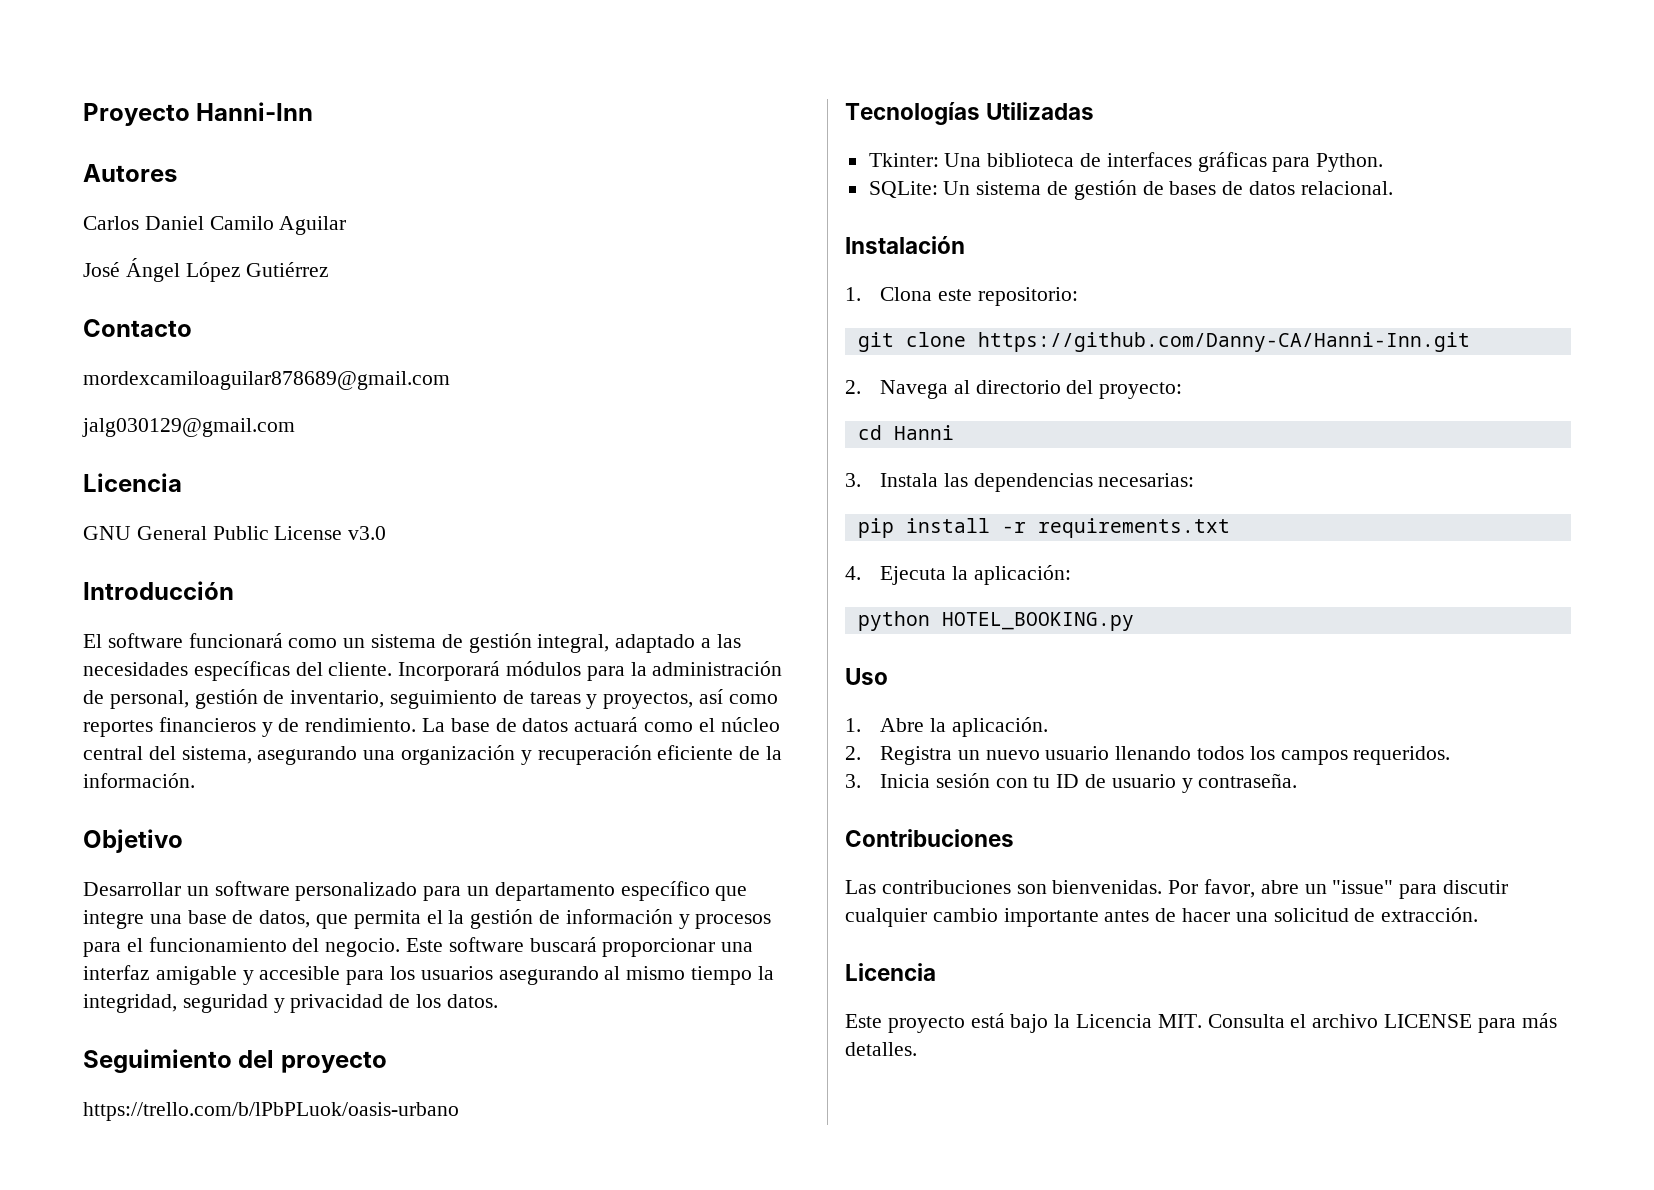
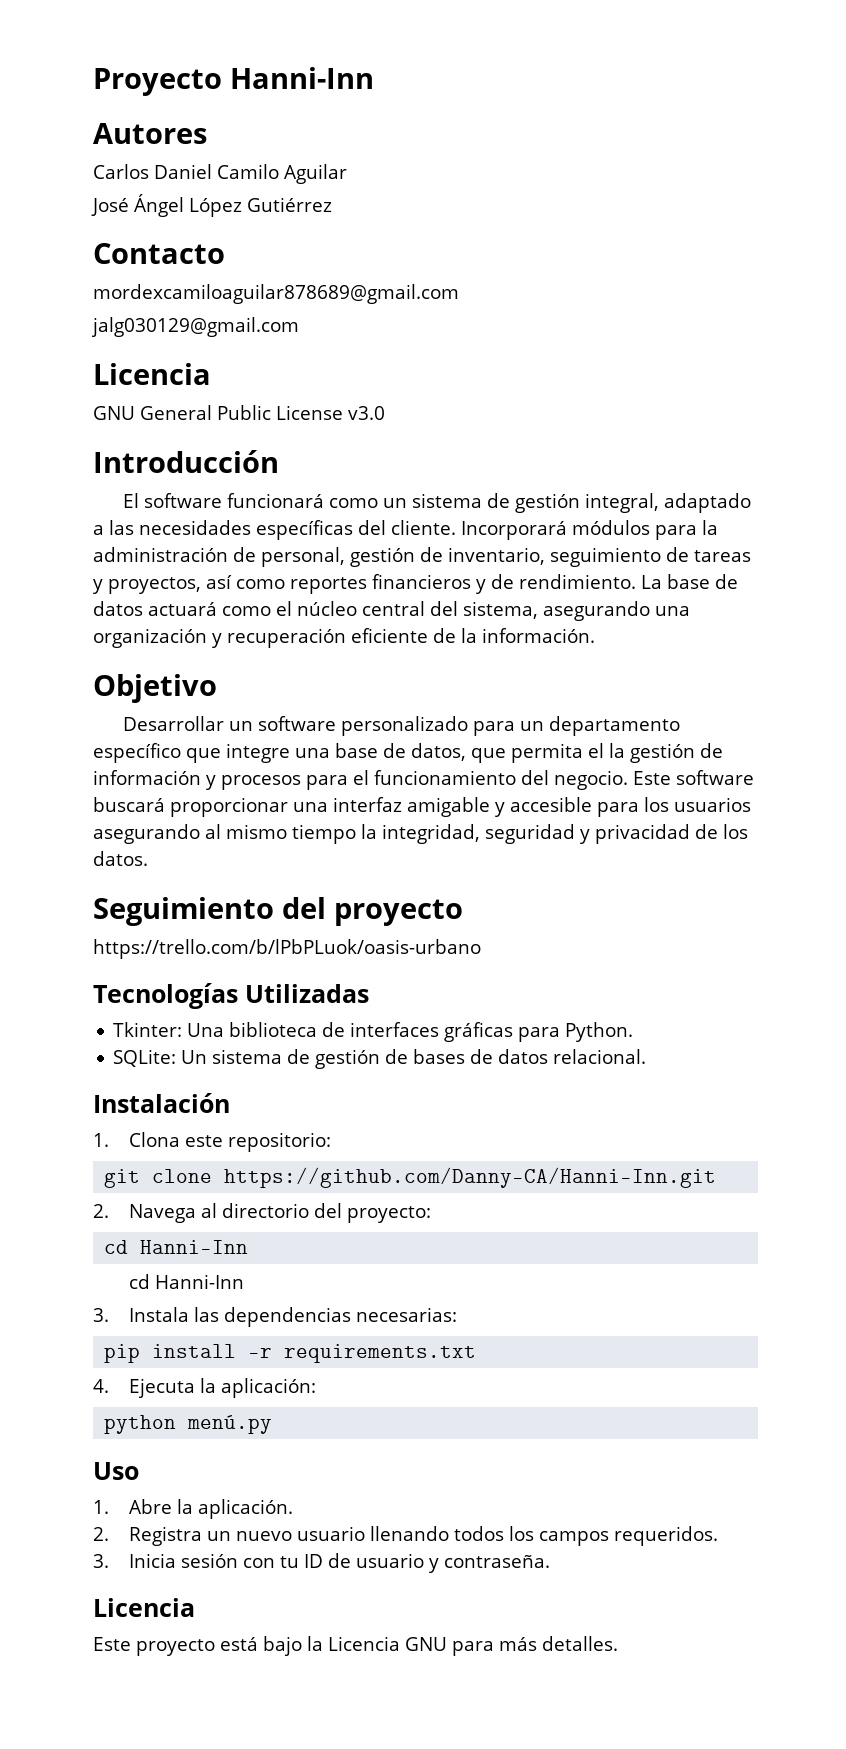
[893,425,954,440] Hanni -> [140,1240,249,1254] [128,1274,244,1289] Hanni-Inn // cd Hanni-Inn
[941,612,1134,631] HOTEL_BOOKING.py -> [187,1415,273,1434] menú.py
[845,829,1014,847] [845,879,1509,899] [845,907,1479,927] // Contribuciones // Las contribuciones son bienvenidas. Por favor, abre un "issue" para discutir cualquier cambio importante antes de hacer una solicitud de extracción. -> (550, 1561) none
[1157,1014,1473,1028] MIT. Consulta el archivo LICENSE -> [405,1637,447,1651] GNU

